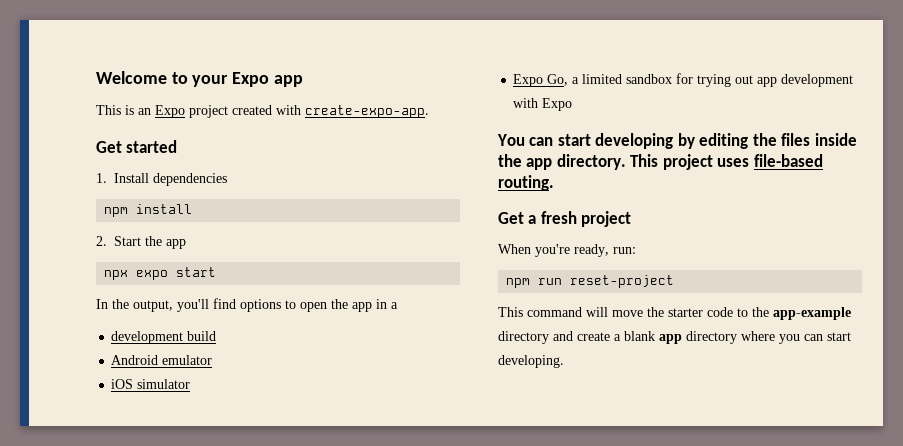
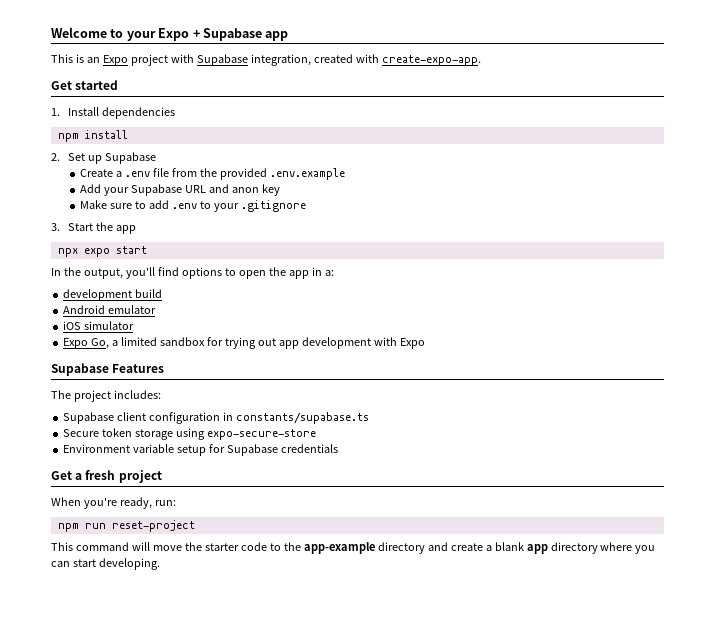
(270, 79) none -> [192,28,262,41] + Supabase
(228, 111) none -> [170,54,311,66] with Supabase integration,
(107, 241) none -> [67,152,156,164] [79,168,345,180] [79,184,280,196] [79,200,306,212] [51,223,60,231] Set up Supabase // Create a .env file from the provided .env.example // Add your Supabase URL and anon key // Make sure to add .env to your .gitignore // 3.
[391,302,398,309] a -> [324,270,334,276] a:
[497,133,857,149] [498,154,823,170] [498,175,554,191] You can start developing by editing the files inside the app directory. This project uses file-based routing. -> [51,363,165,376] [51,390,161,402] [63,412,369,424] [63,428,316,440] [63,444,338,456] Supabase Features // The project includes: // Supabase client configuration in constants/supabase.ts // Secure token storage using expo-secure-store // Environment variable setup for Supabase credentials

